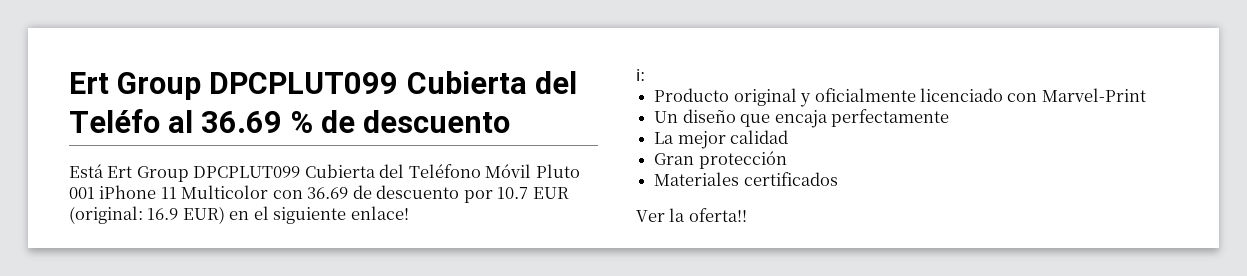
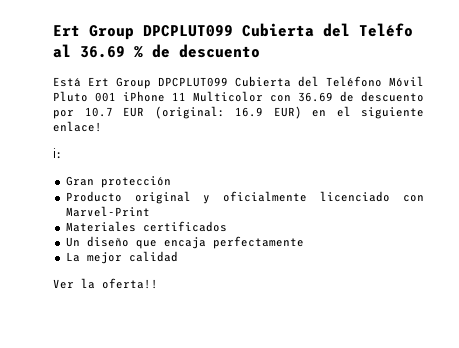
(645, 75) none -> [65,176,171,188] // Gran protección
(1146, 95) none -> [65,221,227,232] // Materiales certificados
[654,151,787,169] [654,172,838,186] // Gran protección // Materiales certificados -> (178, 256) none

